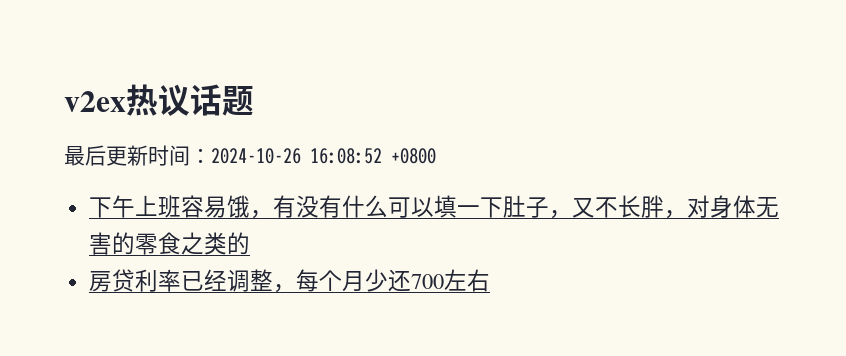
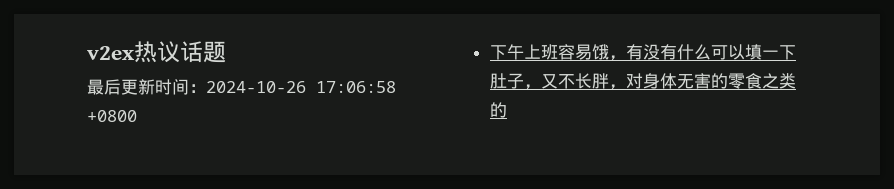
[310,148,382,164] 16:08:52 -> [316,81,396,93] 17:06:58
[88,269,490,293] // 房贷利率已经调整，每个月少还700左右 -> (507, 110) none

